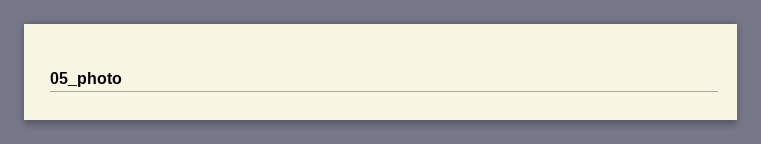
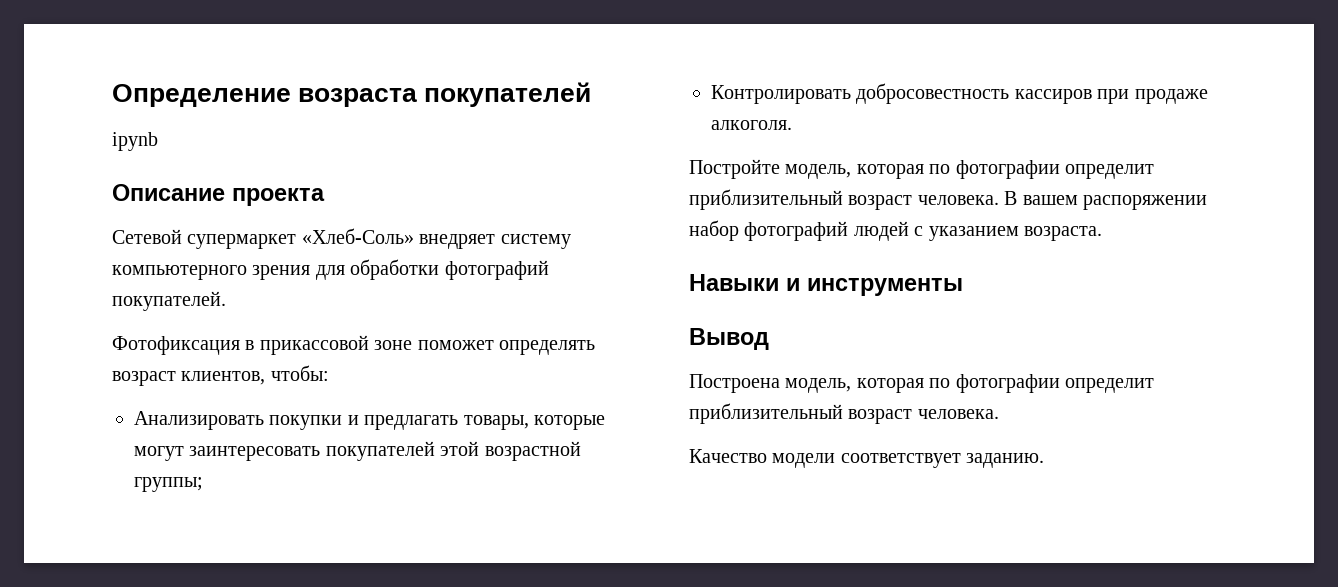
[50,72,122,87] 05_photo -> [112,82,592,107] [112,132,158,151] [112,184,325,206] [112,228,571,249] [112,259,549,280] [112,291,226,311] [112,335,595,355] [112,365,329,386] [134,411,605,430] [134,441,581,461] [134,477,203,492] [711,83,1208,104] [711,120,792,130] [689,159,1154,179] [689,189,1207,210] [689,220,1102,241] [689,274,963,296] [689,328,769,350] [689,374,1154,393] [689,403,999,424] [689,449,1045,468] Определение возраста покупателей // ipynb // Описание проекта // Сетевой супермаркет «Хлеб-Соль» внедряет систему компьютерного зрения для обработки фотографий покупателей. // Фотофиксация в прикассовой зоне поможет определять возраст клиентов, чтобы: // Анализировать покупки и предлагать товары, которые могут заинтересовать покупателей этой возрастной группы; // Контролировать добросовестность кассиров при продаже алкоголя. // Постройте модель, которая по фотографии определит приблизительный возраст человека. В вашем распоряжении набор фотографий людей с указанием возраста. // Навыки и инструменты // Вывод // Построена модель, которая по фотографии определит приблизительный возраст человека. // Качество модели соответствует заданию.

